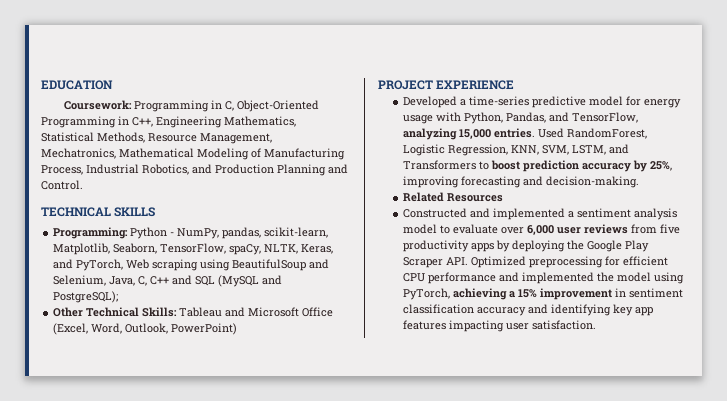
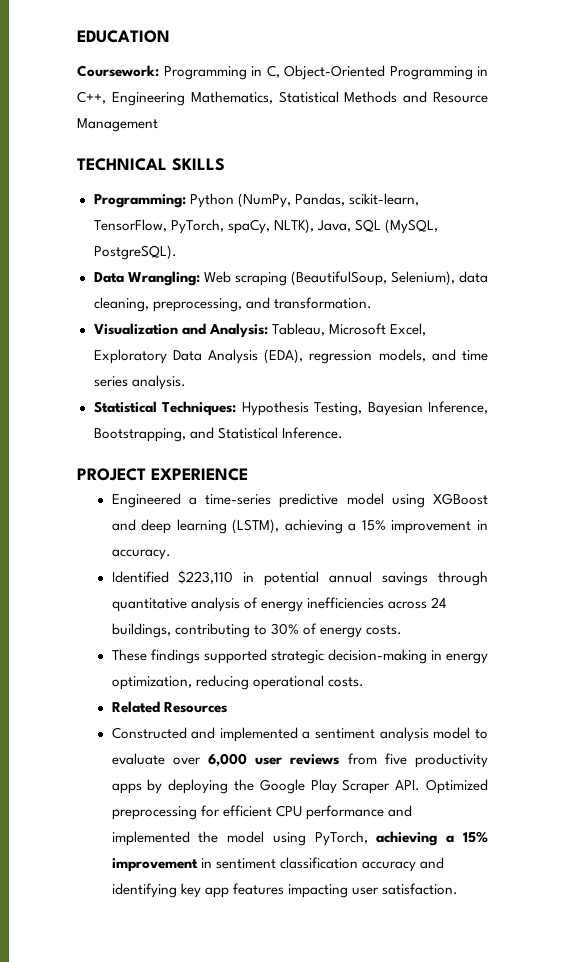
[97,132,272,144] [41,148,345,160] [41,164,348,176] [41,180,83,190] [41,207,156,217] [53,227,329,239] [53,243,334,255] [53,259,330,271] [53,275,283,287] [53,291,119,303] [53,307,334,317] [53,323,238,335] Methods, Resource Management, Mechatronics, Mathematical Modeling of Manufacturing Process, Industrial Robotics, and Production Planning and Control. // TECHNICAL SKILLS // Programming: Python - NumPy, pandas, scikit-learn, Matplotlib, Seaborn, TensorFlow, spaCy, NLTK, Keras, and PyTorch, Web scraping using BeautifulSoup and Selenium, Java, C, C++ and SQL (MySQL and PostgreSQL); // Other Technical Skills: Tableau and Microsoft Office (Excel, Word, Outlook, PowerPoint) -> [344,91,488,103] [77,118,158,132] [77,158,225,171] [93,193,419,208] [93,219,438,234] [93,245,177,260] [93,271,488,286] [93,297,372,312] [93,323,426,338] [93,349,489,364] [93,375,186,390] [93,401,488,416] [93,427,343,442] Methods and Resource Management // TECHNICAL SKILLS // Programming: Python (NumPy, Pandas, scikit-learn, TensorFlow, PyTorch, spaCy, NLTK), Java, SQL (MySQL, PostgreSQL). // Data Wrangling: Web scraping (BeautifulSoup, Selenium), data cleaning, preprocessing, and transformation. // Visualization and Analysis: Tableau, Microsoft Excel, Exploratory Data Analysis (EDA), regression models, and time series analysis. // Statistical Techniques: Hypothesis Testing, Bayesian Inference, Bootstrapping, and Statistical Inference.
[403,96,458,108] Developed -> [111,493,181,508] Engineered
[626,96,682,108] [403,112,639,124] [403,128,648,140] [403,144,630,156] [403,160,673,172] [403,176,640,188] for energy usage with Python, Pandas, and TensorFlow, analyzing 15,000 entries. Used RandomForest, Logistic Regression, KNN, SVM, LSTM, and Transformers to boost prediction accuracy by 25%, improving forecasting and decision-making. -> [391,493,489,508] [111,519,488,534] [111,549,171,560] [111,570,489,586] [111,597,446,612] [111,623,402,638] [111,649,488,664] [111,675,364,690] using XGBoost and deep learning (LSTM), achieving a 15% improvement in accuracy. // Identified $223,110 in potential annual savings through quantitative analysis of energy inefficiencies across 24 buildings, contributing to 30% of energy costs. // These findings supported strategic decision-making in energy optimization, reducing operational costs.

